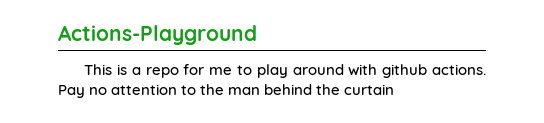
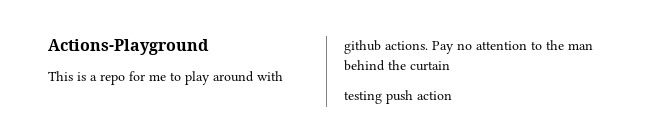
(395, 89) none -> [344,90,452,104] // testing push action

